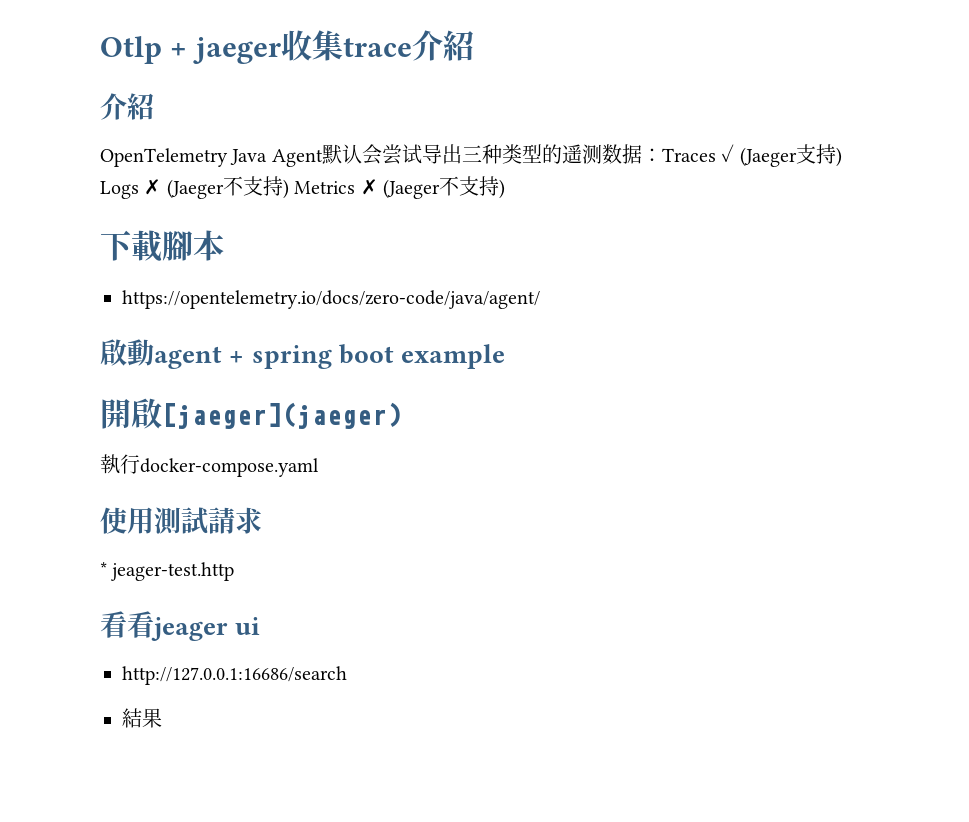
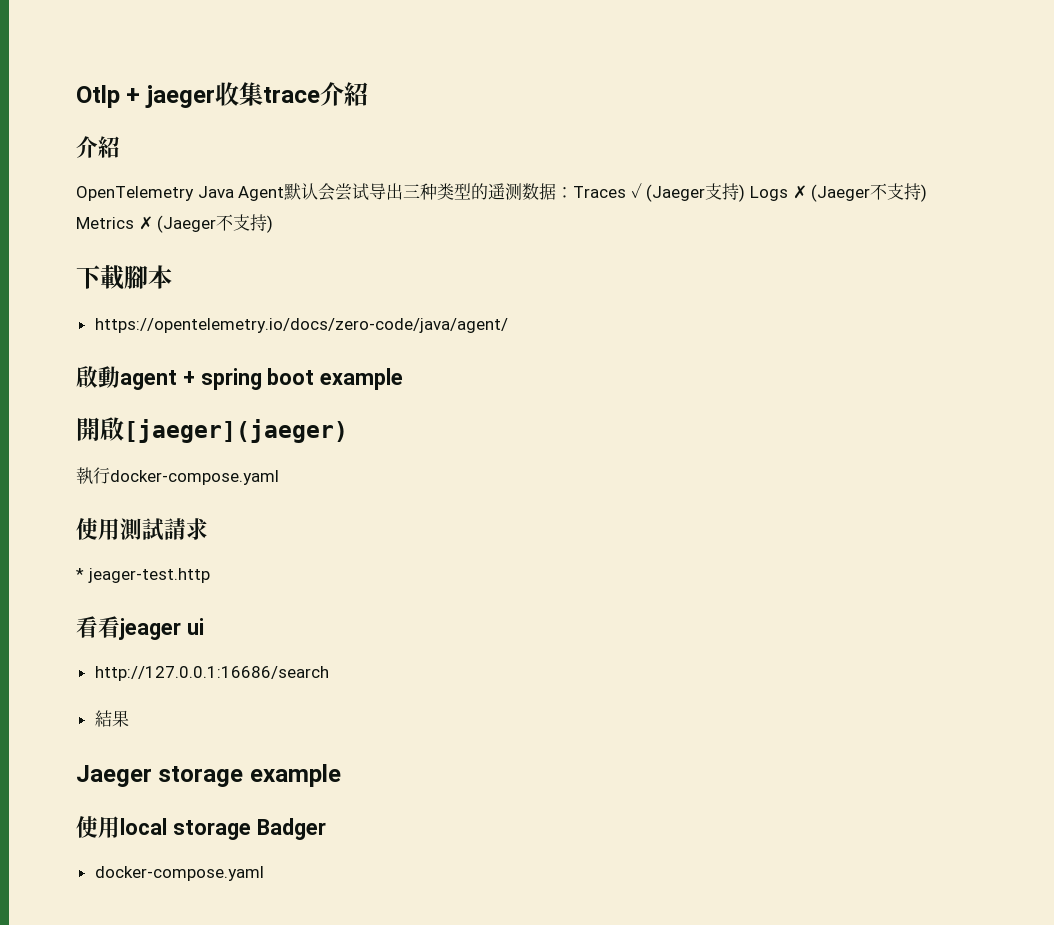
(162, 718) none -> [76,764,341,787] [76,816,326,840] [94,866,264,881] // Jaeger storage example // 使用local storage Badger // docker-compose.yaml

